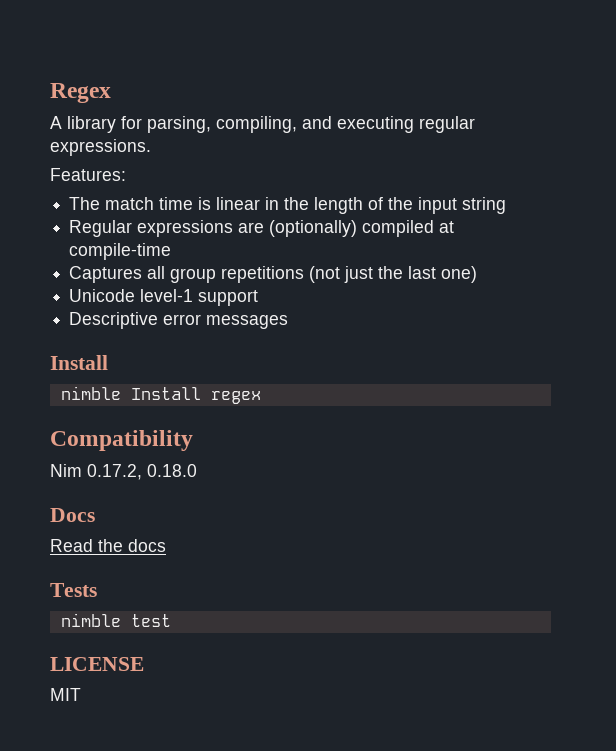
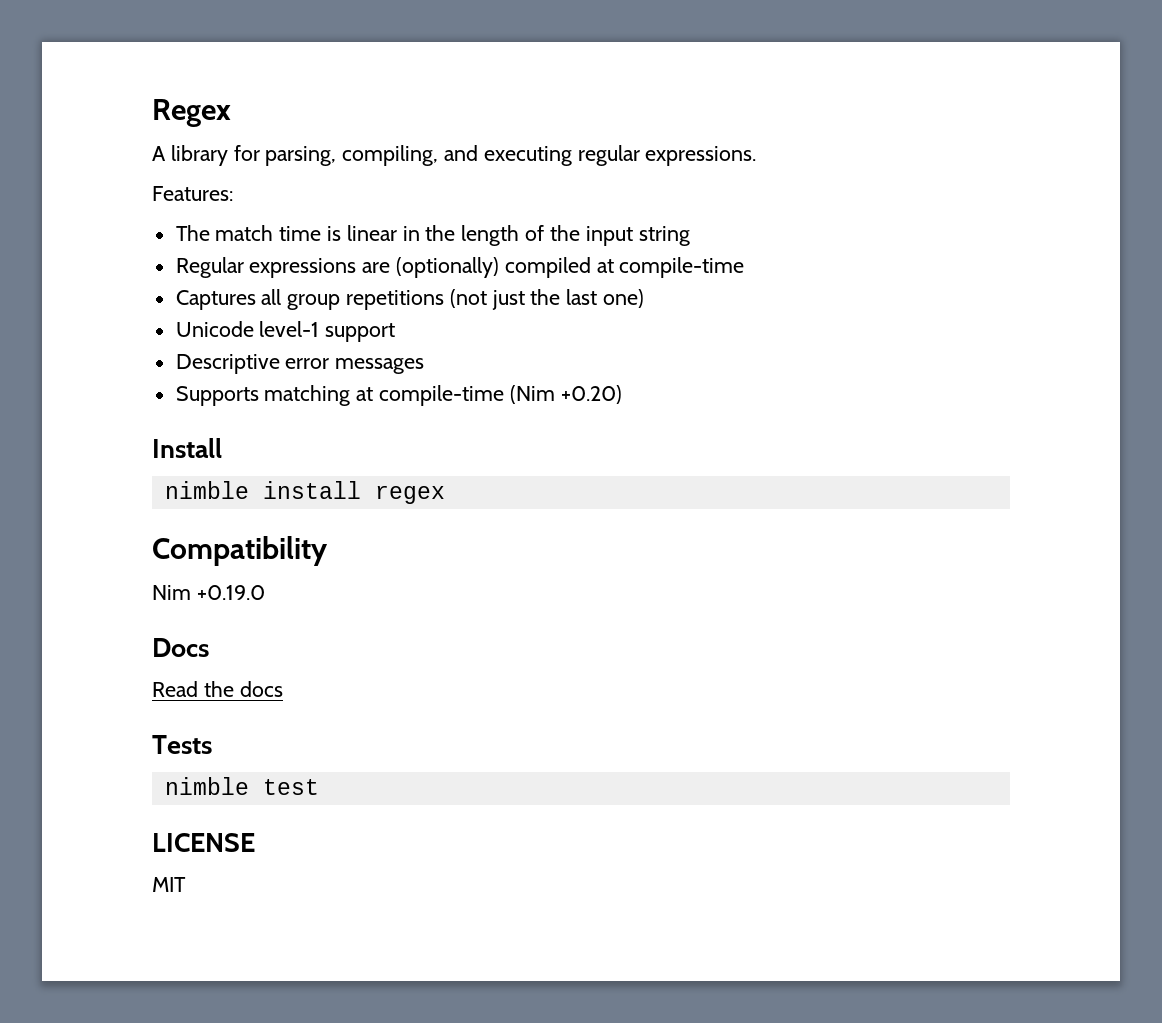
(289, 322) none -> [175,385,622,406] // Supports matching at compile-time (Nim +0.20)
[130,387,201,400] Install -> [262,481,361,499] install
[87,464,197,480] 0.17.2, 0.18.0 -> [196,585,265,600] +0.19.0

